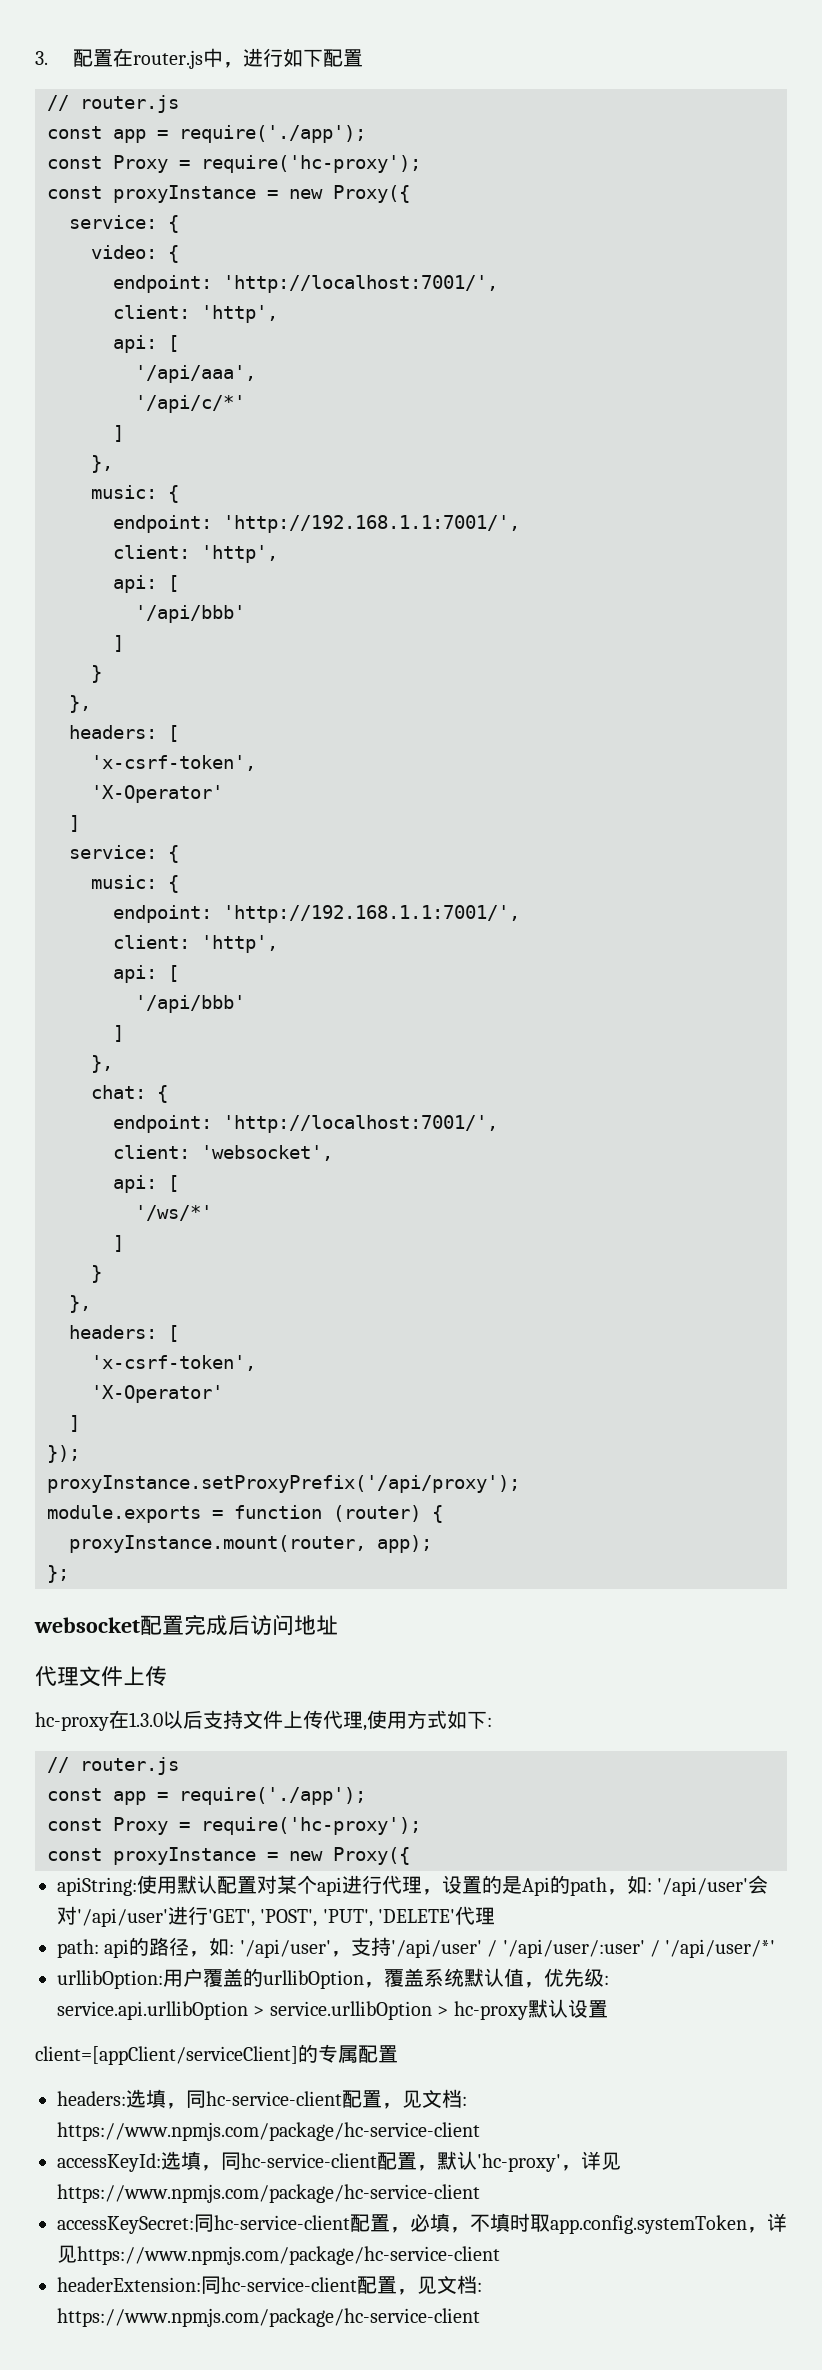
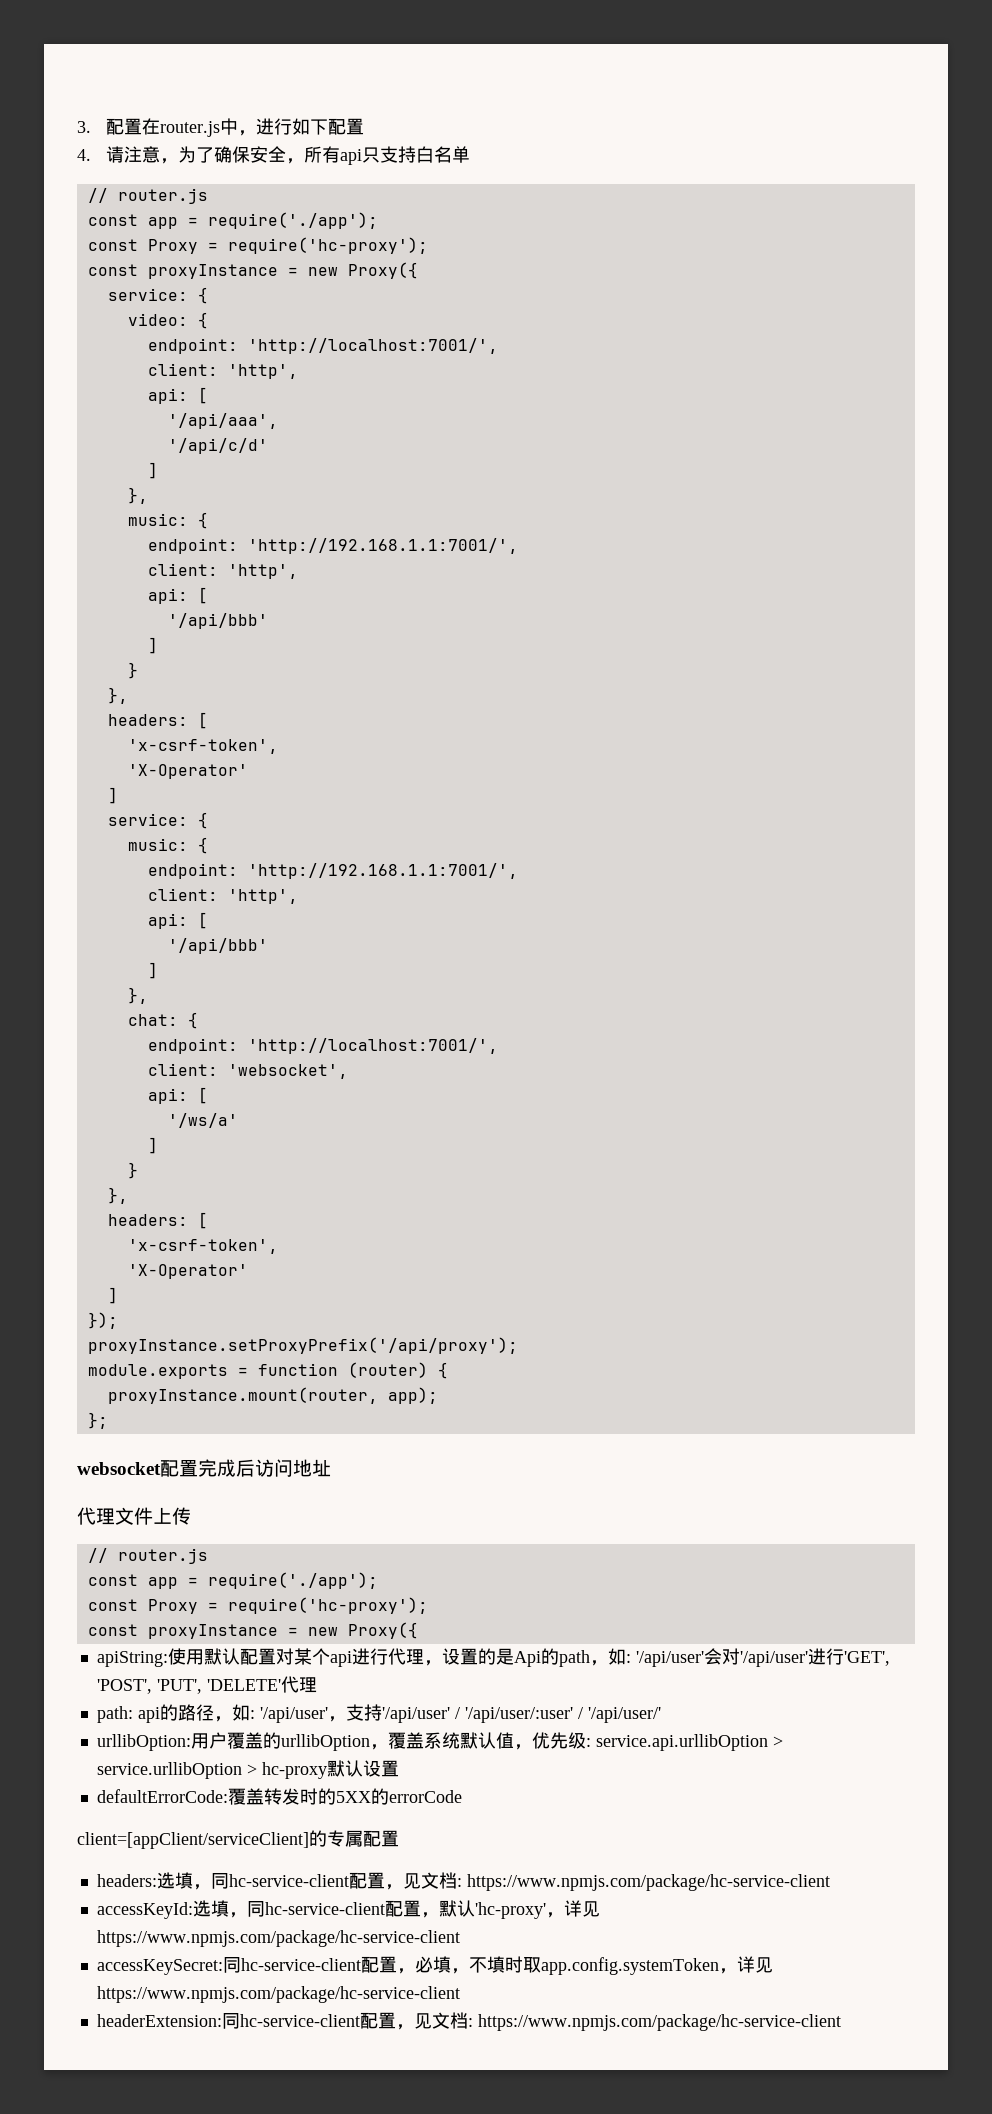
(363, 58) none -> [77,146,471,165] // 4.请注意，为了确保安全，所有api只支持白名单
[135,395,245,413] '/api/c/*' -> [167,438,268,454] '/api/c/d'
[135,1205,212,1221] '/ws/*' -> [167,1113,238,1128] '/ws/a'
[35,1710,492,1731] // hc-proxy在1.3.0以后支持文件上传代理,使用方式如下: -> (191, 1516) none
[665,1939,776,1958] '/api/user/*' -> [587,1707,661,1723] '/api/user/'
(608, 2009) none -> [96,1788,462,1805] // defaultErrorCode:覆盖转发时的5XX的errorCode

